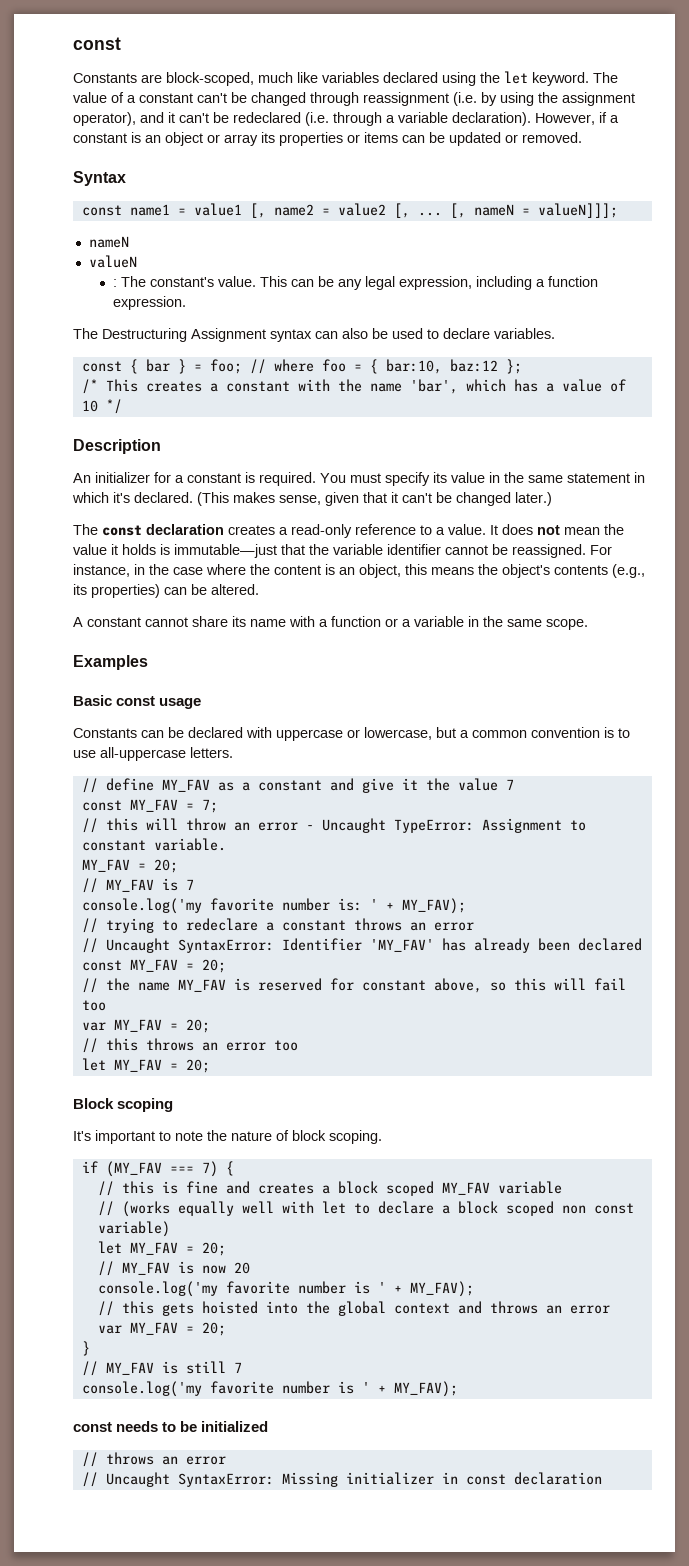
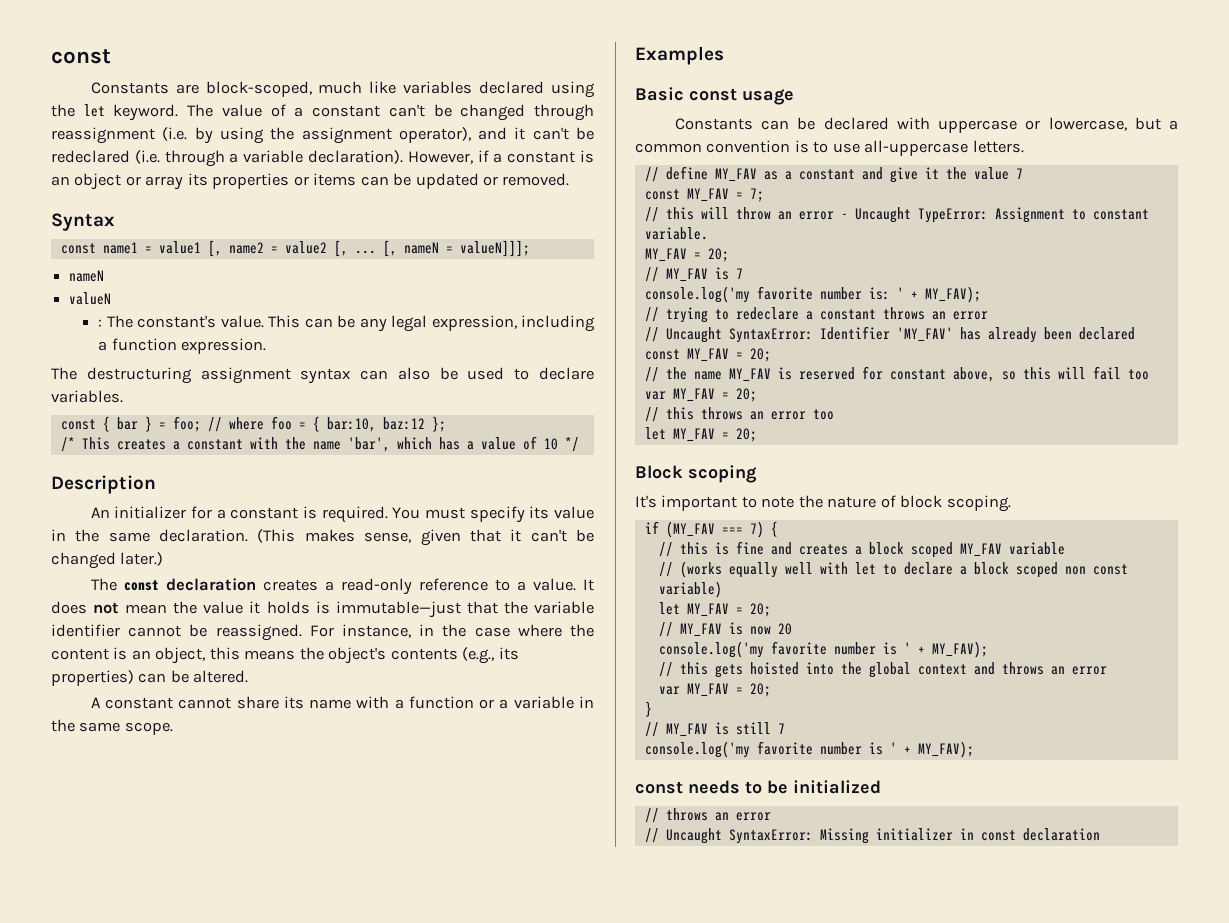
[102,328,266,342] Destructuring Assignment -> [86,367,291,384] destructuring assignment
[567,472,645,483] [72,492,193,503] statement in which it's declared. -> [159,529,249,542] declaration.

